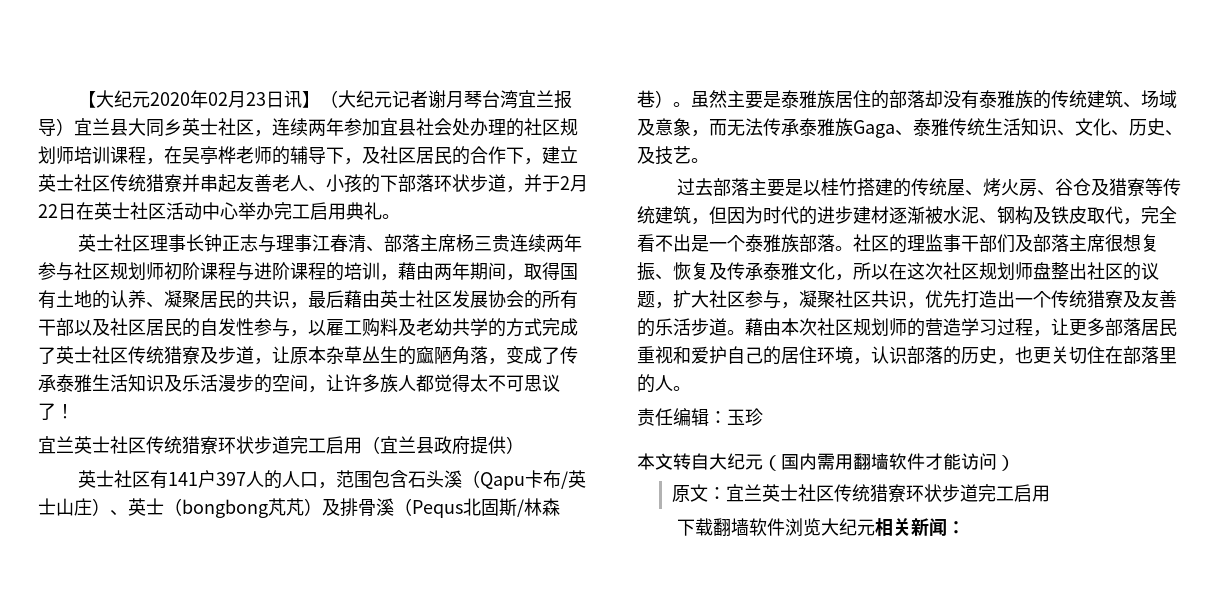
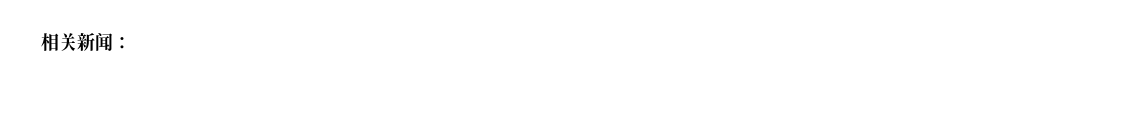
[77,90,572,109] [38,118,578,137] [38,146,578,165] [38,174,588,193] [38,202,400,220] [77,234,582,253] [38,262,578,281] [38,290,578,309] [38,318,578,337] [38,346,578,365] [38,374,560,393] [38,403,74,420] [38,436,524,455] [77,470,586,490] [38,498,560,518] [637,90,1177,109] [637,118,1183,138] [637,146,709,165] [676,178,1181,197] [637,206,1177,225] [637,234,1159,253] [637,262,1159,281] [637,290,1177,309] [637,318,1177,337] [637,346,1177,365] [637,374,691,393] [637,408,763,426] [637,453,1015,471] [672,484,1051,503] [676,518,875,536] 【大纪元2020年02月23日讯】（大纪元记者谢月琴台湾宜兰报导）宜兰县大同乡英士社区，连续两年参加宜县社会处办理的社区规划师培训课程，在吴亭桦老师的辅导下，及社区居民的合作下，建立英士社区传统猎寮并串起友善老人、小孩的下部落环状步道，并于2月22日在英士社区活动中心举办完工启用典礼。 // 英士社区理事长钟正志与理事江春清、部落主席杨三贵连续两年参与社区规划师初阶课程与进阶课程的培训，藉由两年期间，取得国有土地的认养、凝聚居民的共识，最后藉由英士社区发展协会的所有干部以及社区居民的自发性参与，以雇工购料及老幼共学的方式完成了英士社区传统猎寮及步道，让原本杂草丛生的窳陋角落，变成了传承泰雅生活知识及乐活漫步的空间，让许多族人都觉得太不可思议了！ // 宜兰英士社区传统猎寮环状步道完工启用（宜兰县政府提供） // 英士社区有141户397人的人口，范围包含石头溪（Qapu卡布/英士山庄）、英士（bongbong芃芃）及排骨溪（Pequs北固斯/林森巷）。虽然主要是泰雅族居住的部落却没有泰雅族的传统建筑、场域及意象，而无法传承泰雅族Gaga、泰雅传统生活知识、文化、历史、及技艺。 // 过去部落主要是以桂竹搭建的传统屋、烤火房、谷仓及猎寮等传统建筑，但因为时代的进步建材逐渐被水泥、钢构及铁皮取代，完全看不出是一个泰雅族部落。社区的理监事干部们及部落主席很想复振、恢复及传承泰雅文化，所以在这次社区规划师盘整出社区的议题，扩大社区参与，凝聚社区共识，优先打造出一个传统猎寮及友善的乐活步道。藉由本次社区规划师的营造学习过程，让更多部落居民重视和爱护自己的居住环境，认识部落的历史，也更关切住在部落里的人。 // 责任编辑：玉珍 // 本文转自大纪元（国内需用翻墙软件才能访问） // 原文：宜兰英士社区传统猎寮环状步道完工启用 // 下载翻墙软件浏览大纪元 -> (41, 42) none

